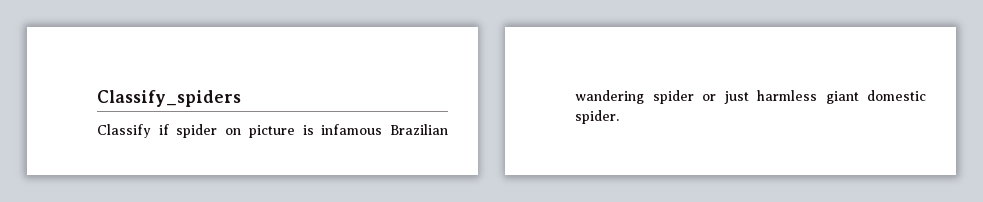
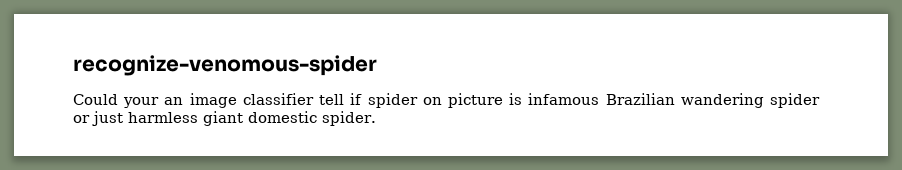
[97,90,241,107] [97,124,151,138] Classify_spiders // Classify -> [73,55,377,76] [73,93,345,108] recognize-venomous-spider // Could your an image classifier tell

